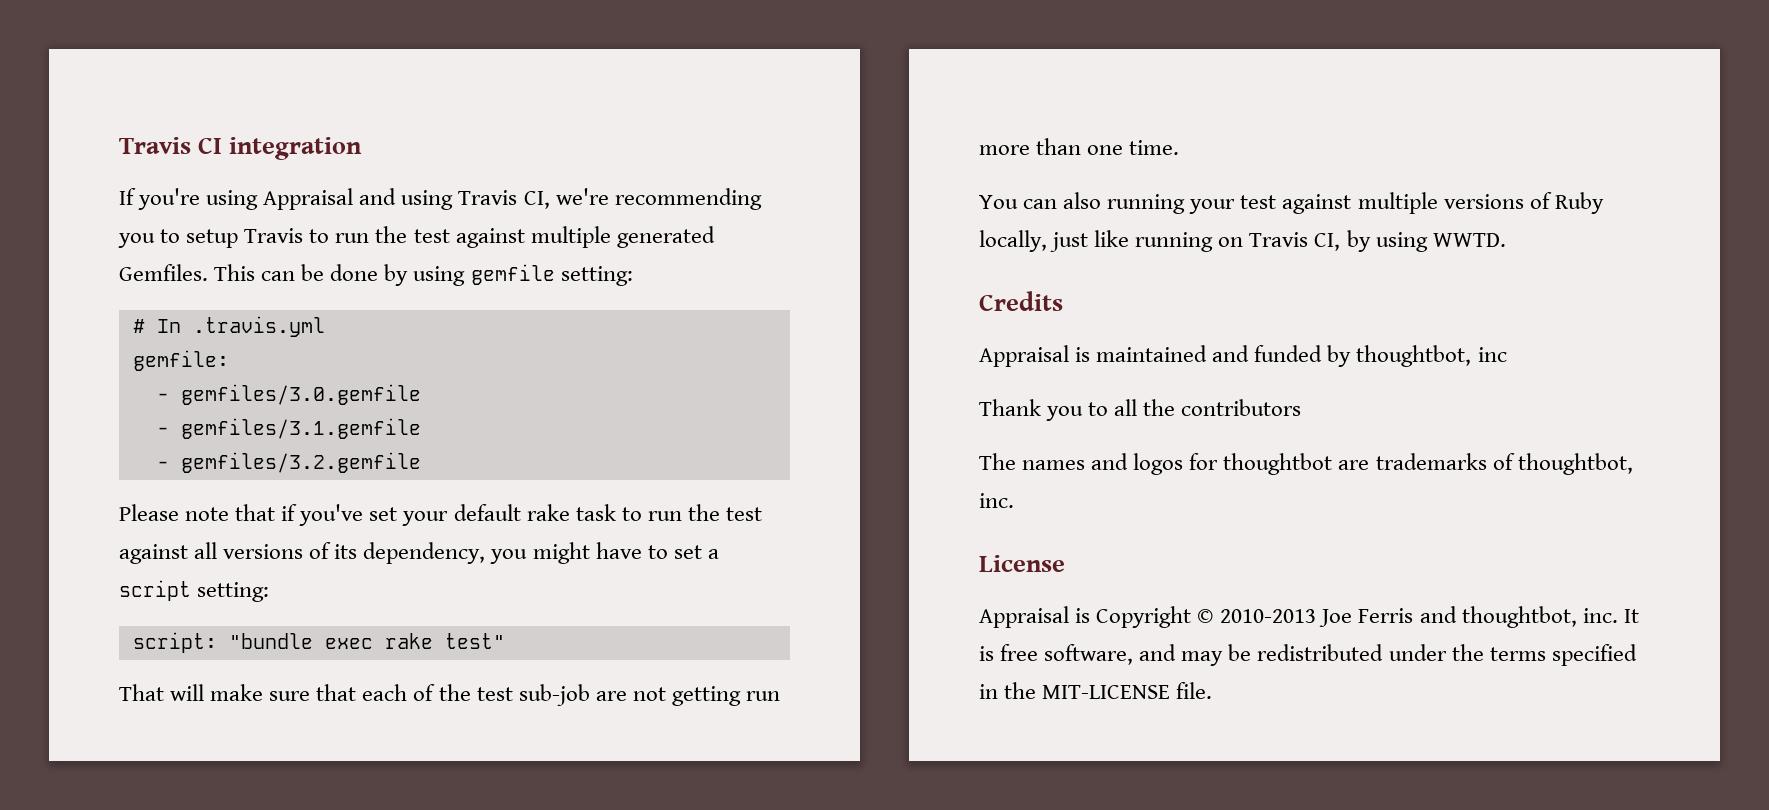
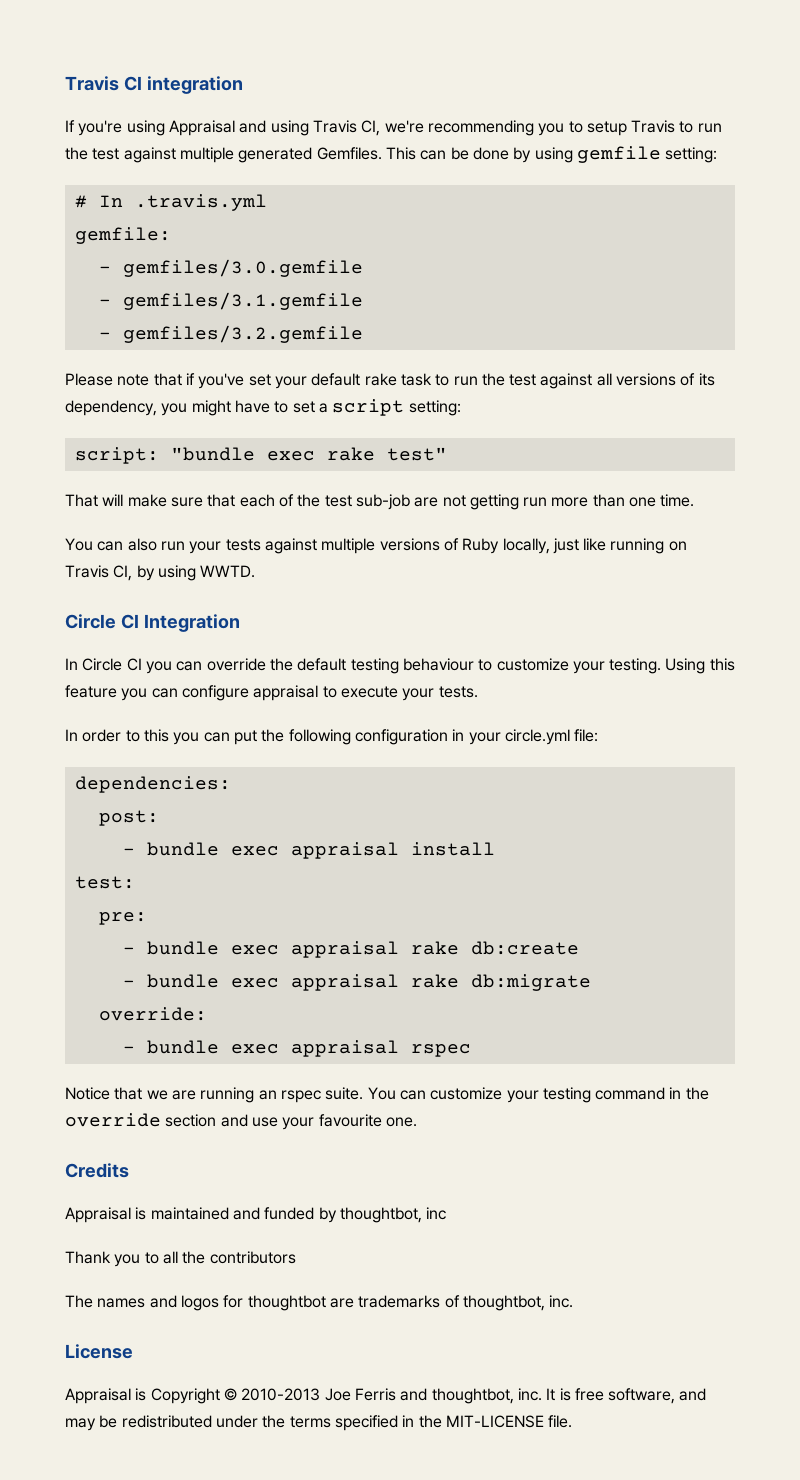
[1107,194,1277,214] running your test -> [160,539,261,554] run your tests
(1506, 240) none -> [65,614,240,632] [65,658,735,674] [65,685,478,701] [65,729,599,745] [74,776,231,793] [98,810,159,826] [122,842,495,859] [74,876,135,889] [98,912,147,925] [122,941,579,958] [122,974,591,991] [98,1007,207,1021] [122,1040,471,1057] [65,1087,709,1103] [65,1113,417,1130] // Circle CI Integration // In Circle CI you can override the default testing behaviour to customize your testing. Using this feature you can configure appraisal to execute your tests. // In order to this you can put the following configuration in your circle.yml file: // dependencies: // post: // - bundle exec appraisal install // test: // pre: // - bundle exec appraisal rake db:create // - bundle exec appraisal rake db:migrate // override: // - bundle exec appraisal rspec // Notice that we are running an rspec suite. You can customize your testing command in the override section and use your favourite one.

